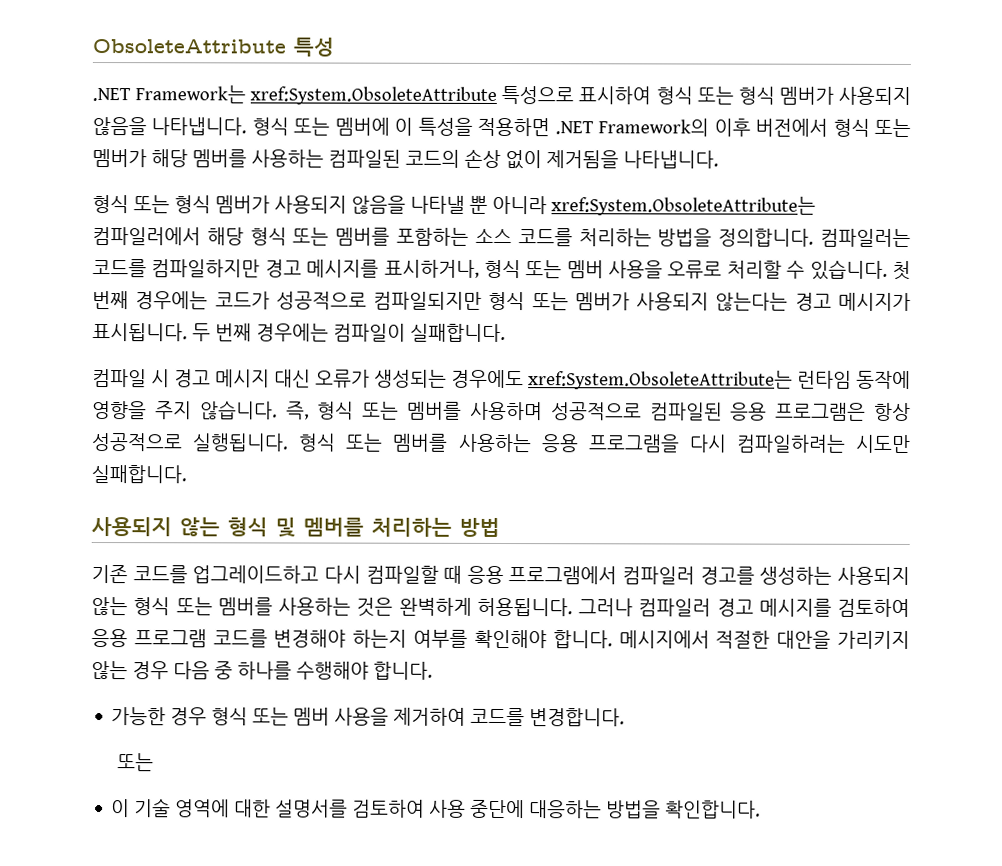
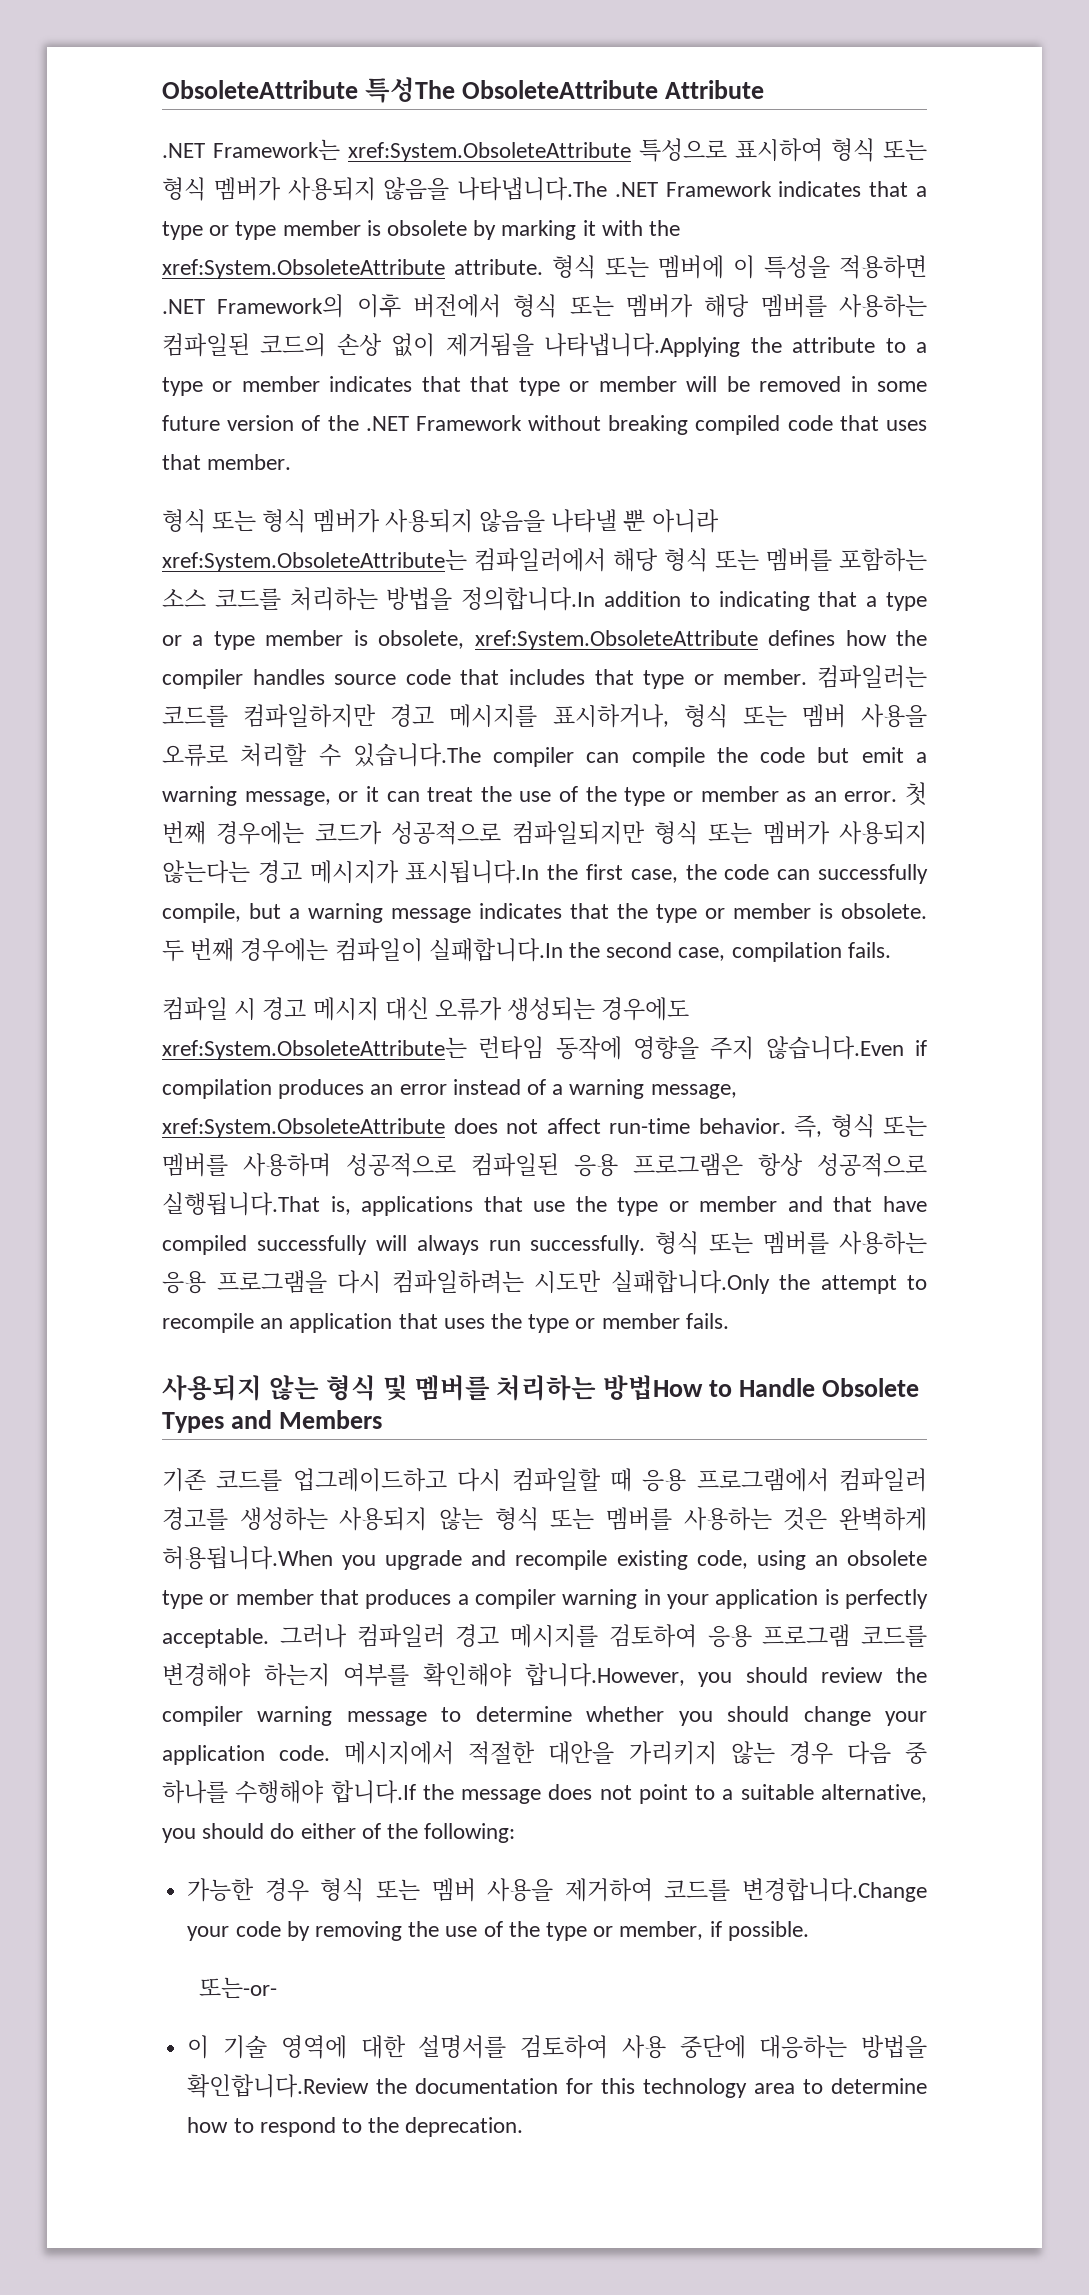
[92,37,334,57] ObsoleteAttribute 특성 -> [162,77,764,103] ObsoleteAttribute 특성The ObsoleteAttribute Attribute
[151,117,248,136] 나타냅니다. -> [457,177,927,201] [162,220,681,240] [162,259,543,279] 나타냅니다.The .NET Framework indicates that a type or type member is obsolete by marking it with the xref:System.ObsoleteAttribute attribute.
[622,150,719,169] 나타냅니다. -> [544,333,928,357] [162,376,927,396] [162,415,927,435] [162,454,292,470] 나타냅니다.Applying the attribute to a type or member indicates that that type or member will be removed in some future version of the .NET Framework without breaking compiled code that uses that member.
[718,228,815,247] 정의합니다. -> [461,587,927,611] [162,630,928,650] [162,669,808,689] 정의합니다.In addition to indicating that a type or a type member is obsolete, xref:System.ObsoleteAttribute defines how the compiler handles source code that includes that type or member.
[809,259,888,280] 있습니다. -> [352,743,927,767] [162,786,898,806] 있습니다.The compiler can compile the code but emit a warning message, or it can treat the use of the type or member as an error.
[92,323,506,343] 표시됩니다. 두 번째 경우에는 컴파일이 실패합니다. -> [405,860,928,884] [162,903,927,923] [162,938,891,962] 표시됩니다.In the first case, the code can successfully compile, but a warning message indicates that the type or member is obsolete. 두 번째 경우에는 컴파일이 실패합니다.In the second case, compilation fails.
[199,400,278,420] 않습니다. -> [765,1036,928,1060] [162,1079,737,1099] [162,1118,786,1138] 않습니다.Even if compilation produces an error instead of a warning message, xref:System.ObsoleteAttribute does not affect run-time behavior.
[192,433,289,452] 실행됩니다. -> [162,1192,927,1216] [162,1235,646,1255] 실행됩니다.That is, applications that use the type or member and that have compiled successfully will always run successfully.
[91,465,187,484] 실패합니다. -> [610,1270,927,1294] [162,1313,729,1333] 실패합니다.Only the attempt to recompile an application that uses the type or member fails.
[459,517,500,537] 방법 -> [603,1375,919,1401] [162,1410,382,1433] 방법How to Handle Obsolete Types and Members
[476,597,573,617] 허용됩니다. -> [162,1546,927,1570] [162,1589,928,1609] [162,1628,269,1648] 허용됩니다.When you upgrade and recompile existing code, using an obsolete type or member that produces a compiler warning in your application is perfectly acceptable.
[552,630,613,649] 합니다. -> [524,1663,927,1687] [162,1706,927,1726] [162,1745,331,1765] 합니다.However, you should review the compiler warning message to determine whether you should change your application code.
[372,661,433,680] 합니다. -> [330,1780,927,1804] [162,1823,516,1843] 합니다.If the message does not point to a suitable alternative, you should do either of the following:
[529,708,626,727] [117,753,155,772] 변경합니다. // 또는 -> [741,1878,927,1902] [187,1921,809,1941] [199,1977,278,1999] 변경합니다.Change your code by removing the use of the type or member, if possible. // 또는-or-
[665,800,762,819] 확인합니다. -> [187,2074,927,2098] [187,2117,524,2137] 확인합니다.Review the documentation for this technology area to determine how to respond to the deprecation.

